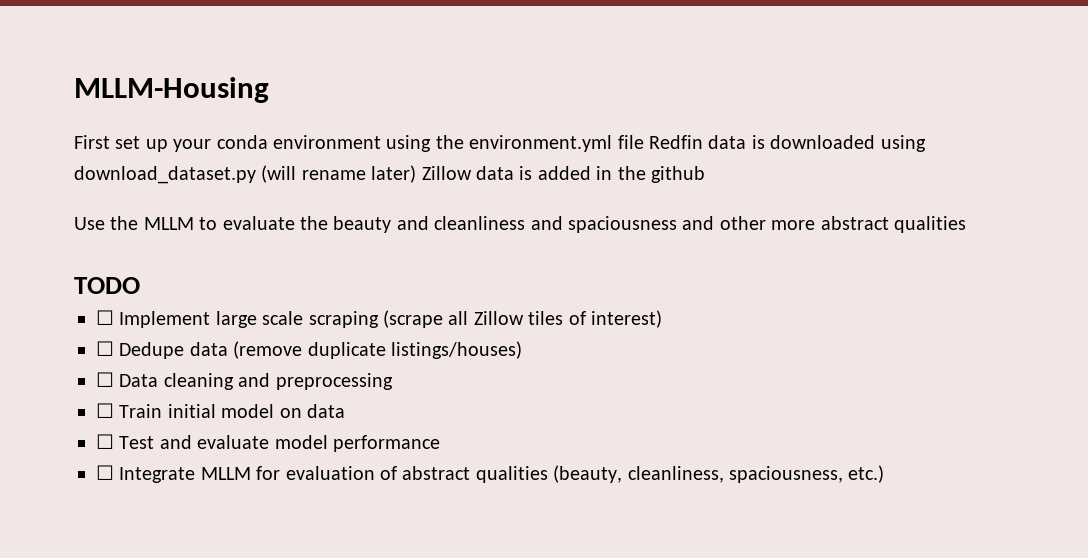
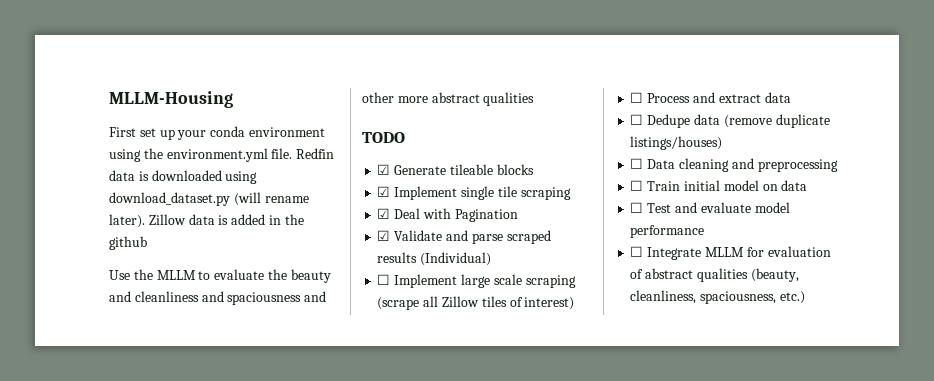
[617,135,644,149] file -> [271,148,293,159] file.
[371,165,417,183] later) -> [109,214,145,228] later).
(140, 285) none -> [377,164,534,175] [377,186,571,200] [377,208,518,222] [377,230,551,244] [377,252,492,266] // ☑ Generate tileable blocks // ☑ Implement single tile scraping // ☑ Deal with Pagination // ☑ Validate and parse scraped results (Individual)
(662, 319) none -> [630,92,791,103] // ☐ Process and extract data

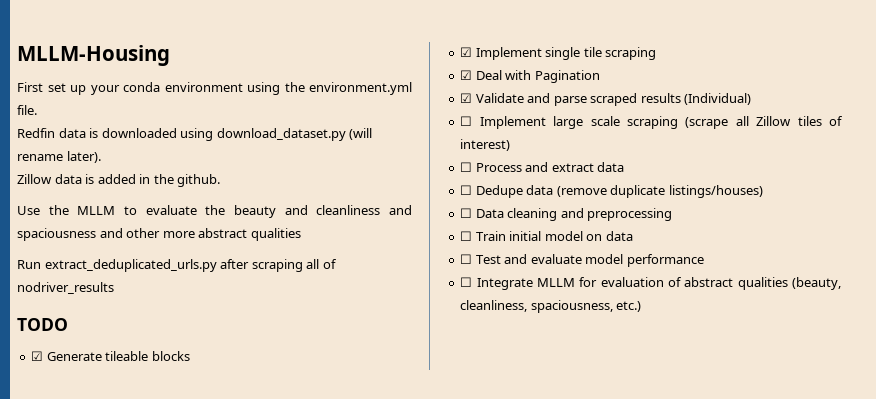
(293, 153) none -> (37, 110) //
(145, 221) none -> (101, 157) //
[109,236,147,250] github -> [177,174,221,187] github.
(535, 99) none -> [17,259,337,272] [17,282,114,294] // Run extract_deduplicated_urls.py after scraping all of nodriver_results

